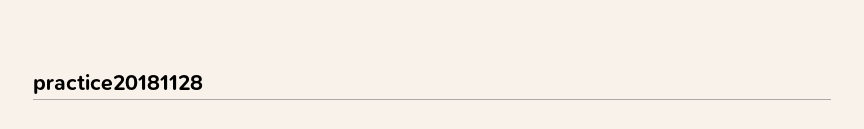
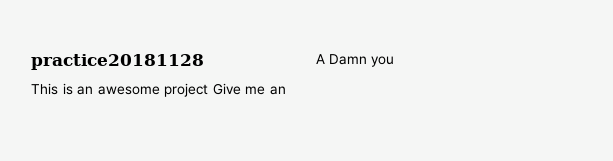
(203, 84) none -> [31,83,287,97] [316,54,394,67] // This is an awesome project Give me an A Damn you

